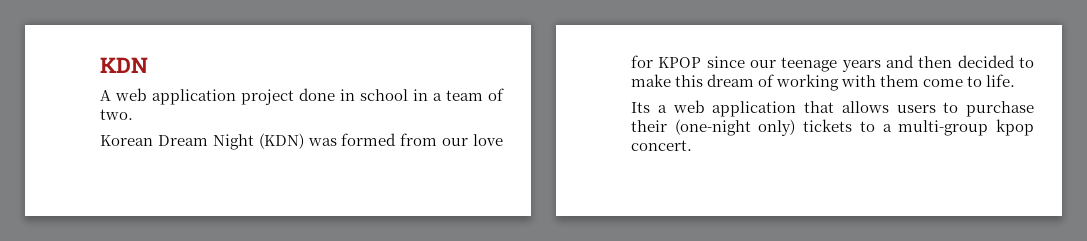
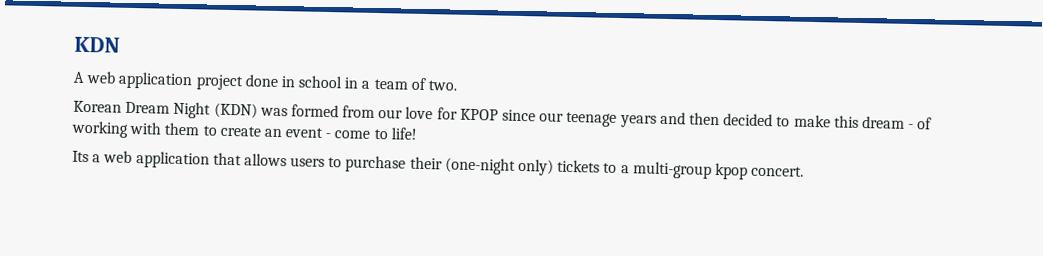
(755, 80) none -> [908,123,915,130] -
(920, 81) none -> [202,125,332,139] to create an event -
[986,74,1016,87] life. -> [390,127,417,140] life!

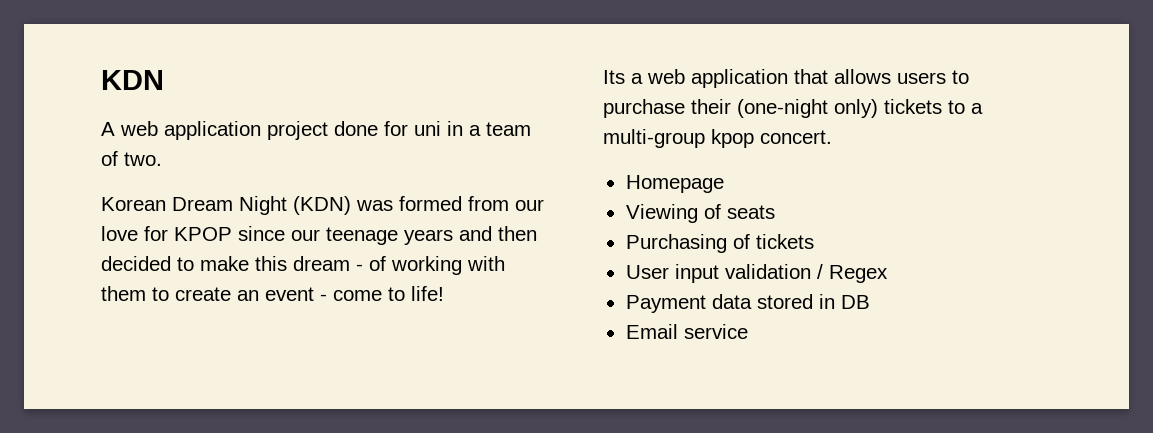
[280,75,344,89] in school -> [384,121,441,136] for uni
(805, 171) none -> [625,175,724,193] [625,204,775,223] [625,234,814,253] [625,264,888,283] [625,294,870,313] [625,324,748,339] // Homepage // Viewing of seats // Purchasing of tickets // User input validation / Regex // Payment data stored in DB // Email service

